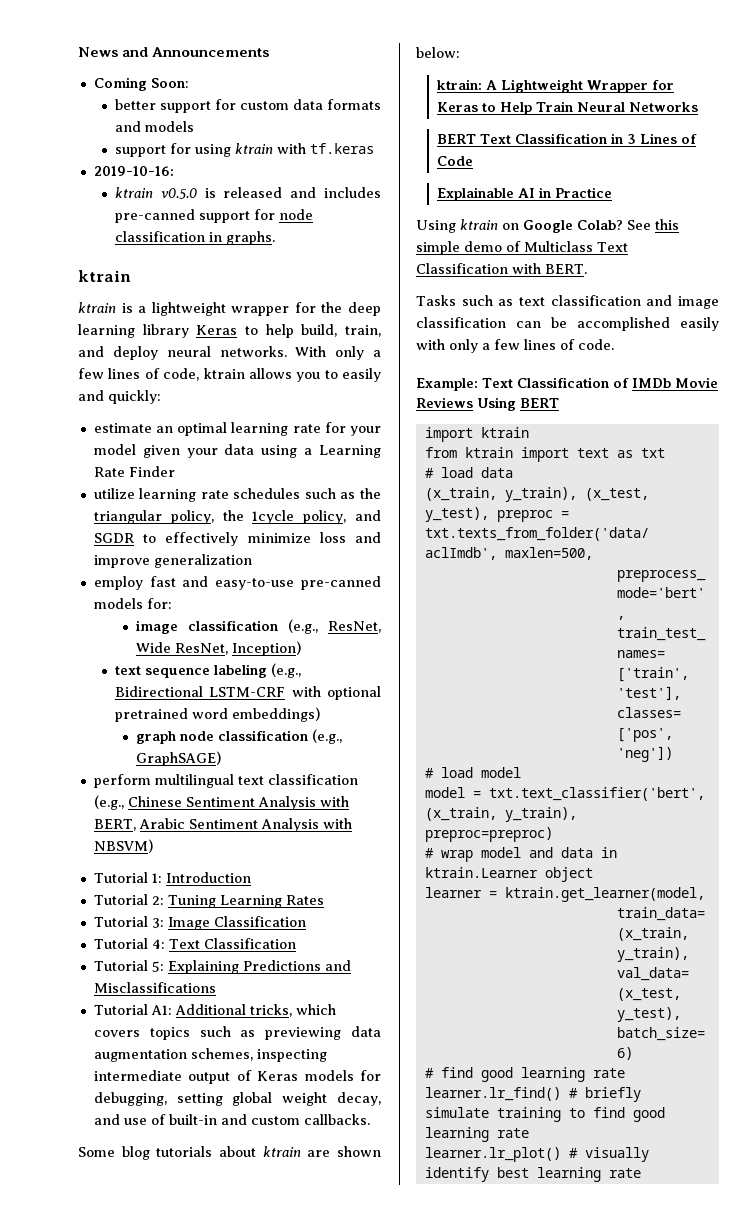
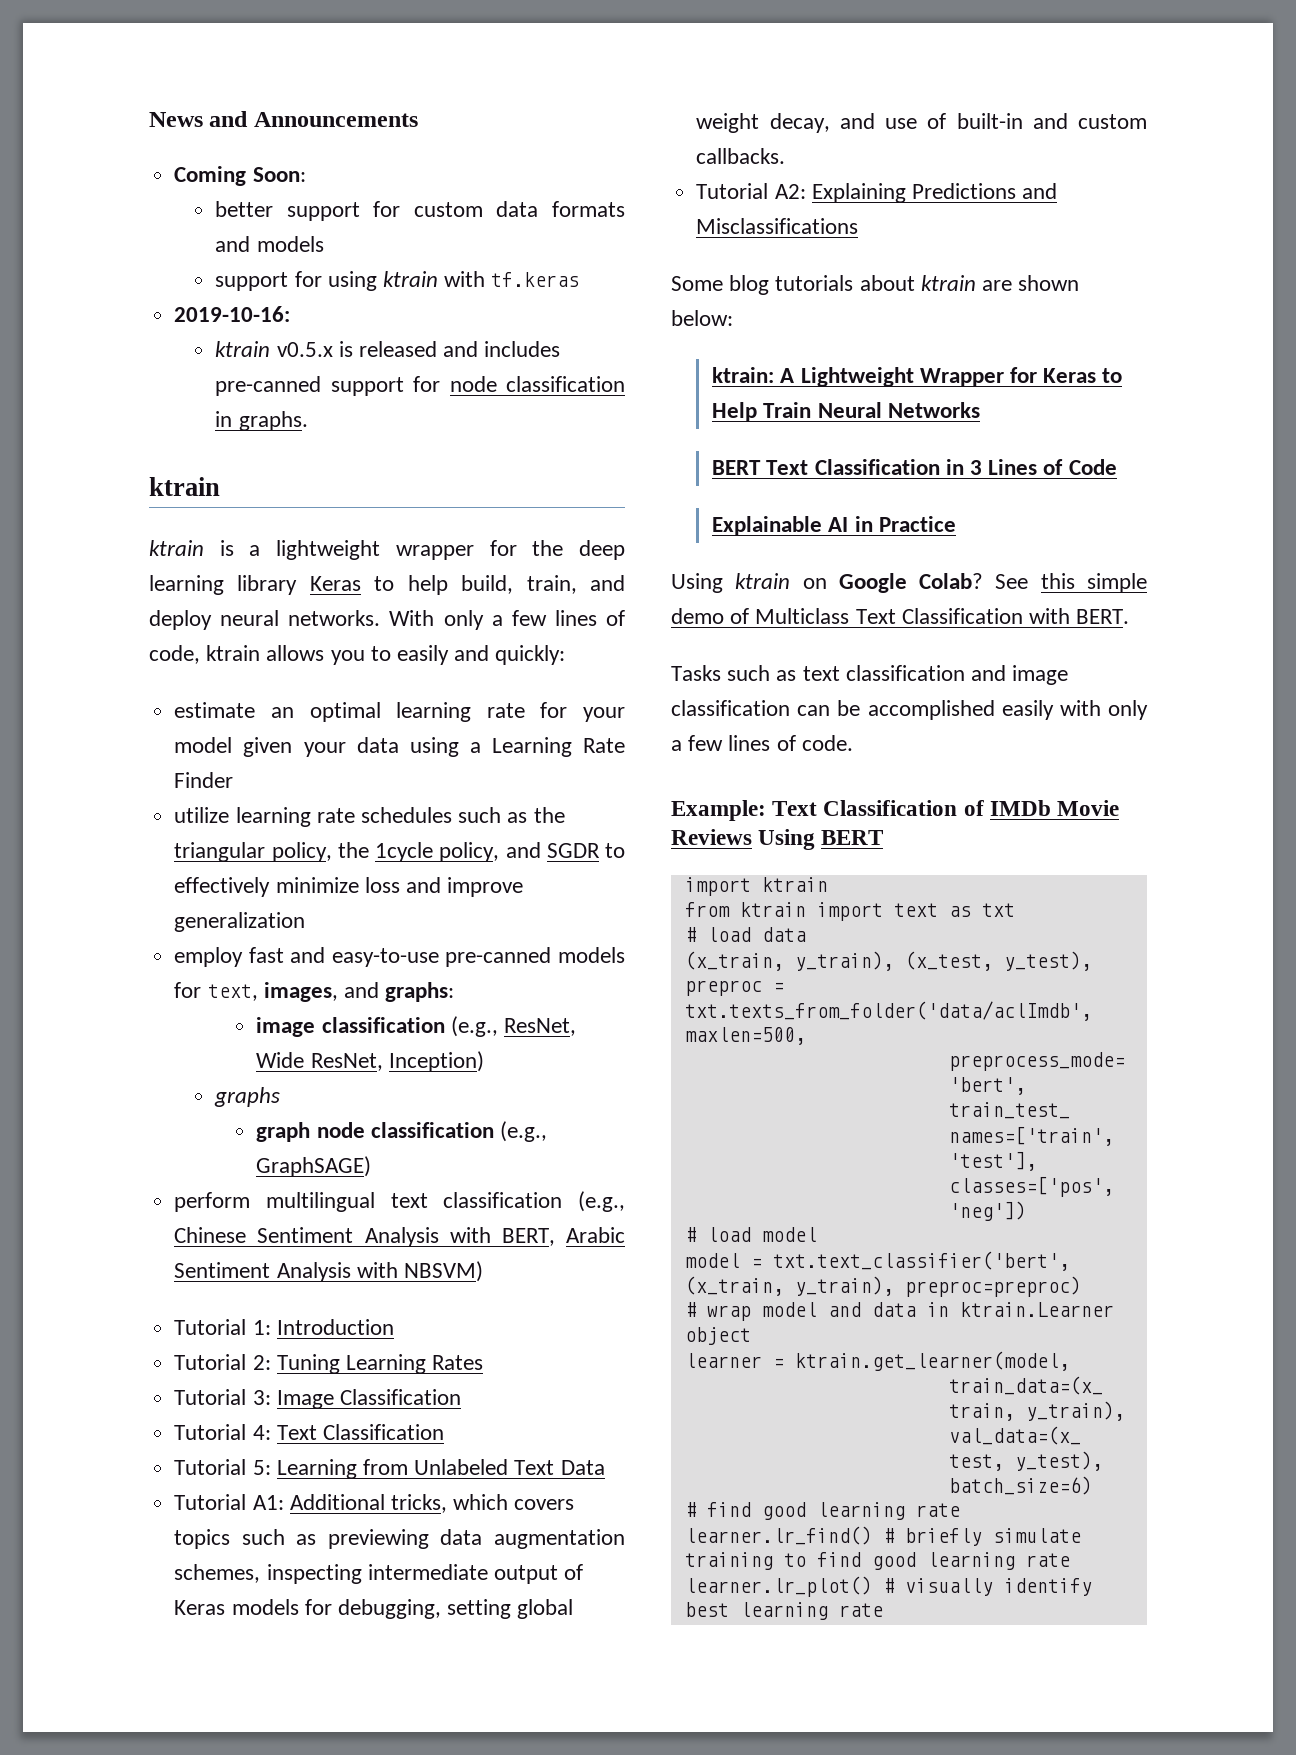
[160,188,197,199] v0.5.0 -> [276,342,333,357] v0.5.x
[146,598,172,609] for: -> [174,982,455,1002] for text, images, and graphs:
[114,663,301,678] [114,686,381,700] [114,707,320,722] text sequence labeling (e.g., Bidirectional LSTM-CRF with optional pretrained word embeddings) -> [214,1087,281,1107] graphs
[167,960,351,974] [93,982,216,993] Explaining Predictions and Misclassifications -> [276,1459,605,1479] Learning from Unlabeled Text Data
(370, 1119) none -> [696,183,1058,203] [696,218,859,234] // Tutorial A2: Explaining Predictions and Misclassifications

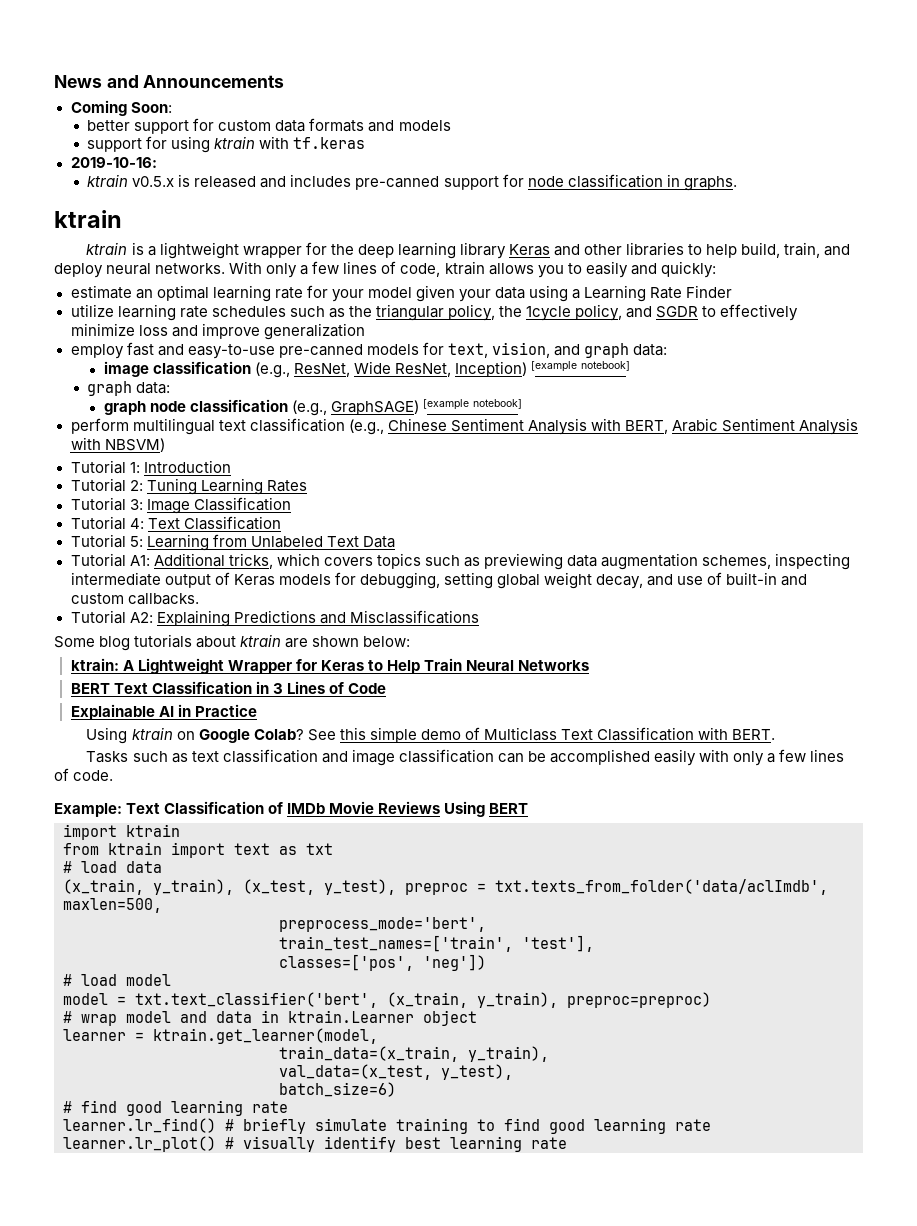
(361, 583) none -> [554,242,685,256] and other libraries
[263,982,455,1002] images, and graphs: -> [491,342,668,358] vision, and graph data:
[214,1087,281,1107] // graphs -> [531,361,631,372] [87,381,171,396] [example notebook] // graph data:
(372, 1166) none -> [423,399,523,410] [example notebook]

